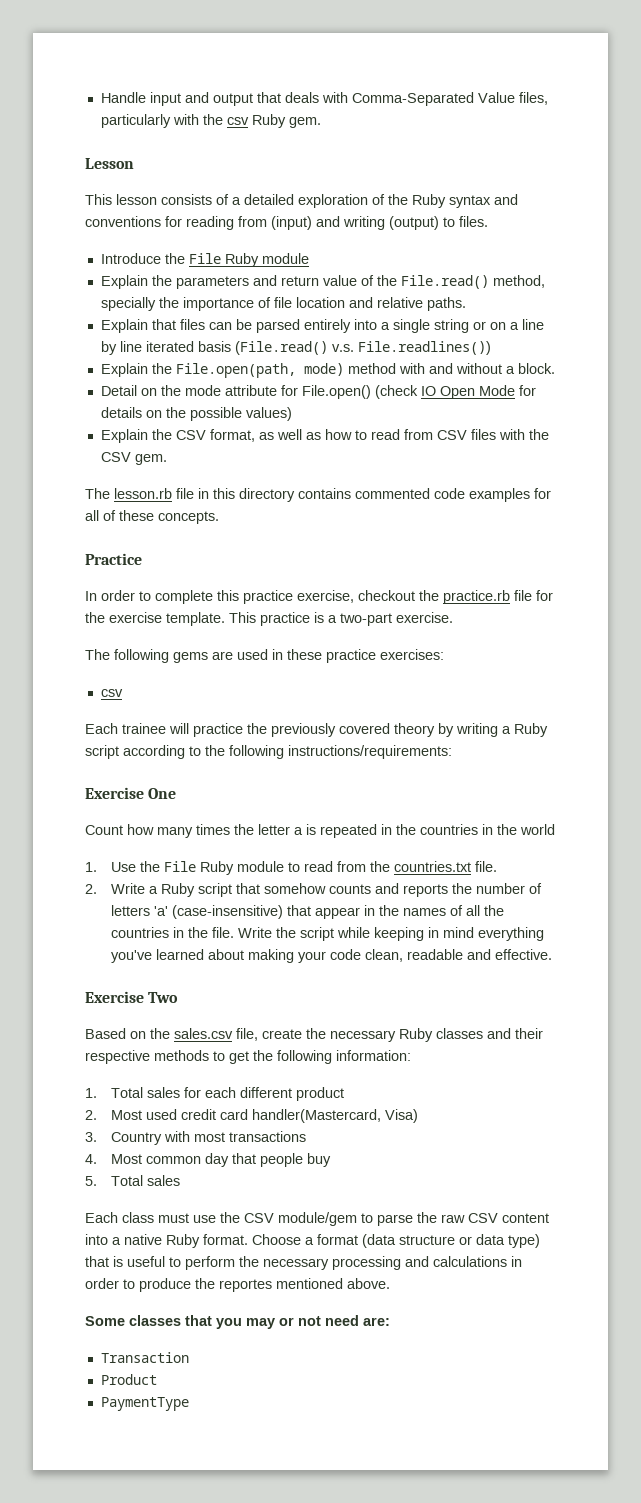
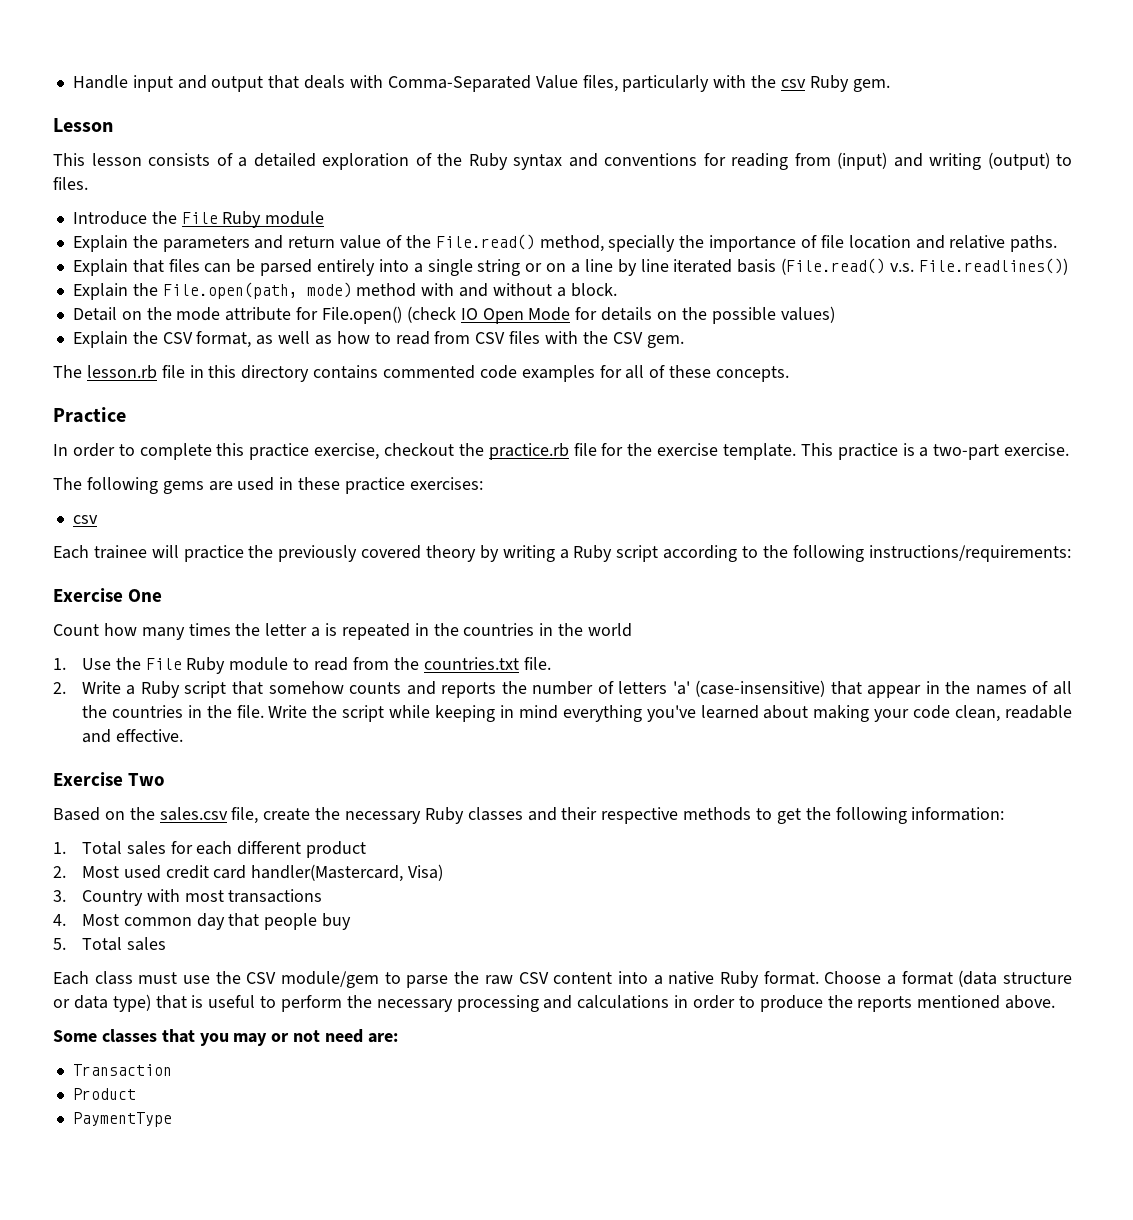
[219,1279,272,1292] reportes -> [857,996,913,1012] reports

